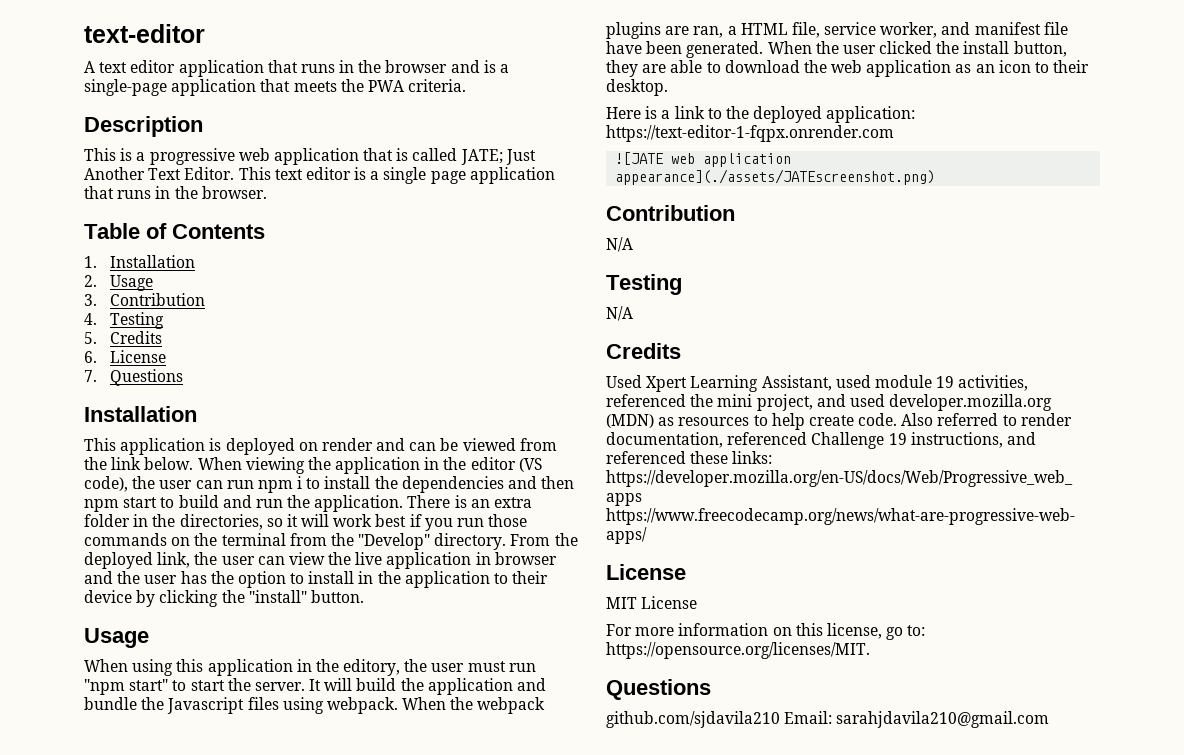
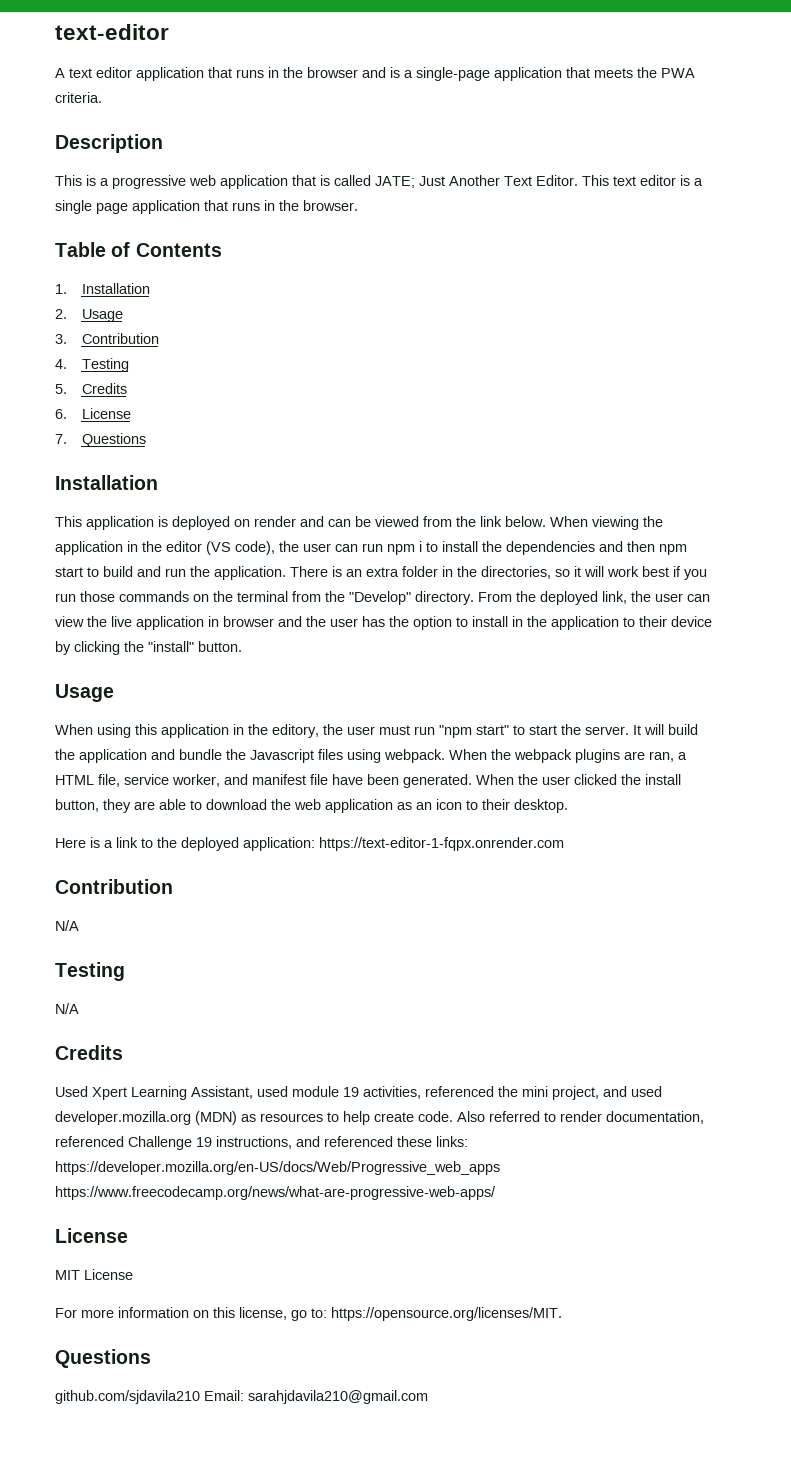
[615,152,792,167] [615,169,936,185] // ![JATE web application appearance](./assets/JATEscreenshot.png) -> (564, 844) none

